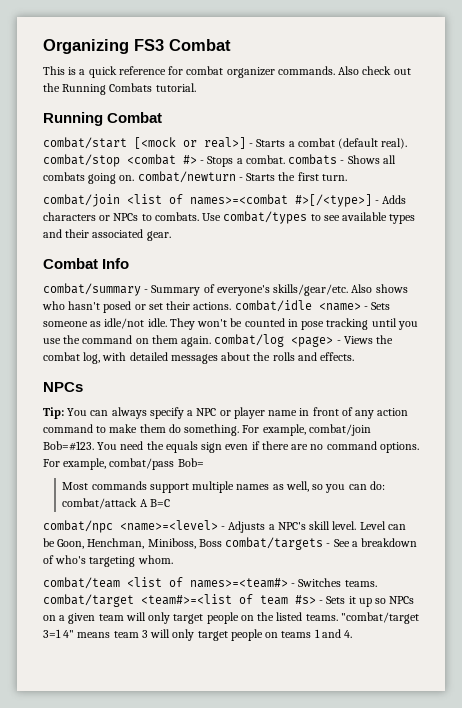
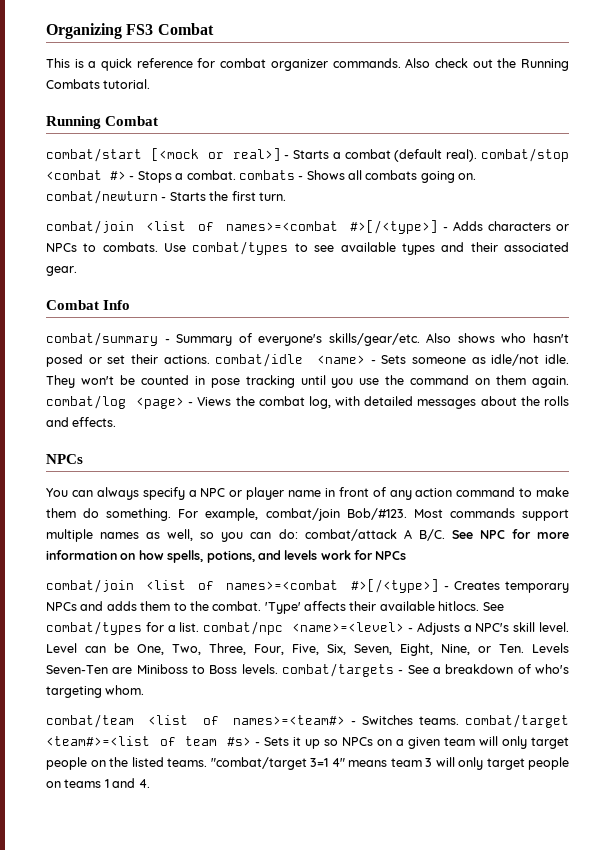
[43,407,64,419] Tip: -> (83, 459) none
[43,441,419,453] [43,458,204,470] Bob=#123. You need the equals sign even if there are no command options. For example, combat/pass Bob= // -> [346,508,407,520] Bob/#123.
[149,499,170,507] B=C // -> [418,529,569,541] [46,550,407,563] [46,579,570,593] [46,601,504,614] [46,621,200,635] B/C. See NPC for more information on how spells, potions, and levels work for NPCs // combat/join <list of names>=<combat #>[/<type>] - Creates temporary NPCs and adds them to the combat. 'Type' affects their available hitlocs. See combat/types for a list.
[57,538,222,549] Goon, Henchman, Miniboss, Boss -> [137,643,569,656] [46,664,278,674] One, Two, Three, Four, Five, Six, Seven, Eight, Nine, or Ten. Levels Seven-Ten are Miniboss to Boss levels.

